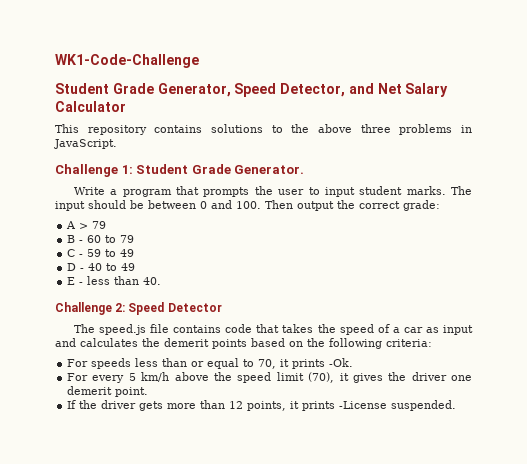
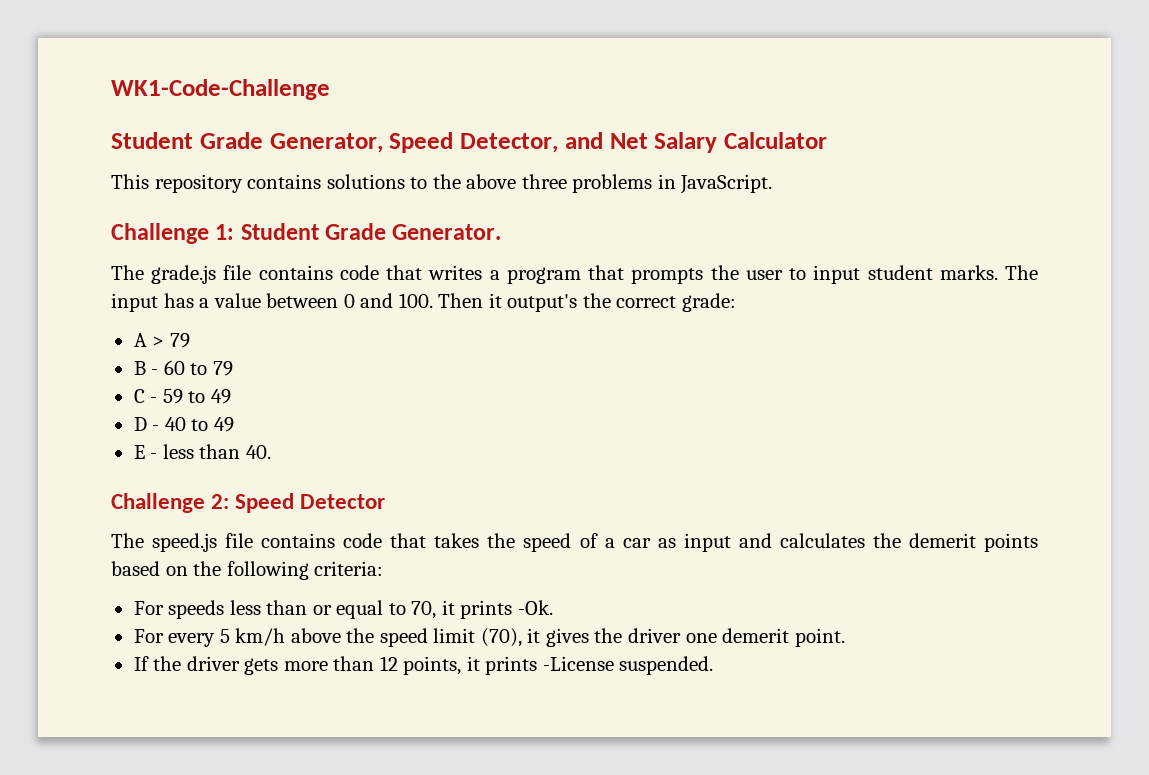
[73,187,105,195] Write -> [111,265,483,284] The grade.js file contains code that writes
[88,200,144,209] should be -> [163,293,261,308] has a value
[297,201,334,211] output -> [488,293,578,312] it output's

